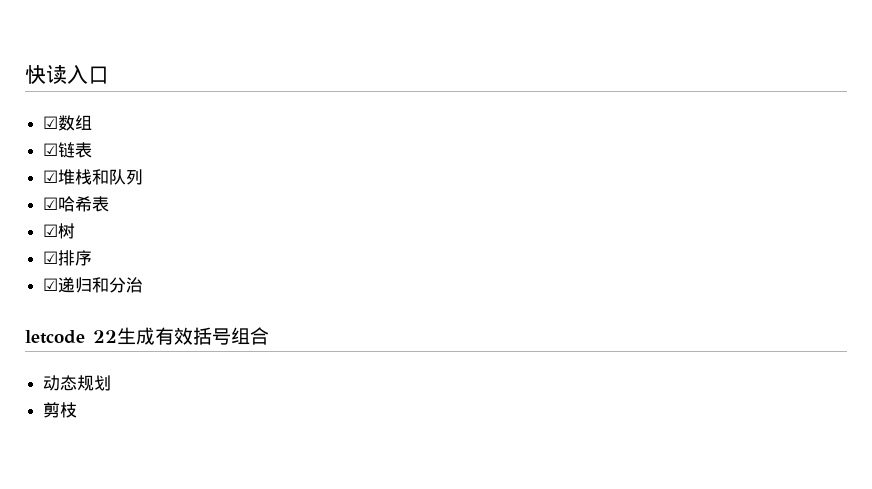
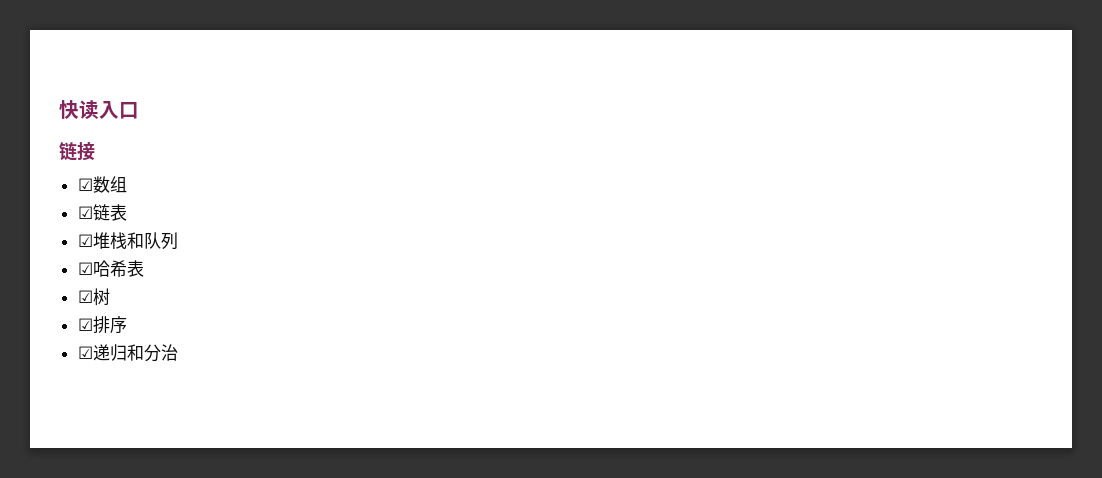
(109, 75) none -> [59,142,95,161] // 链接
[25,327,269,345] [43,375,112,391] [43,402,78,418] // letcode 22生成有效括号组合 // 动态规划 // 剪枝 -> (178, 352) none

